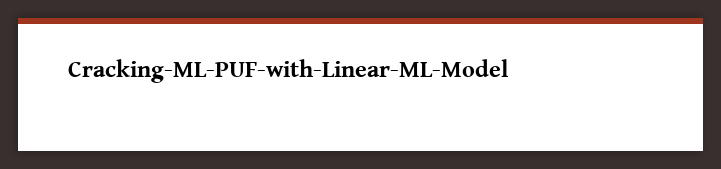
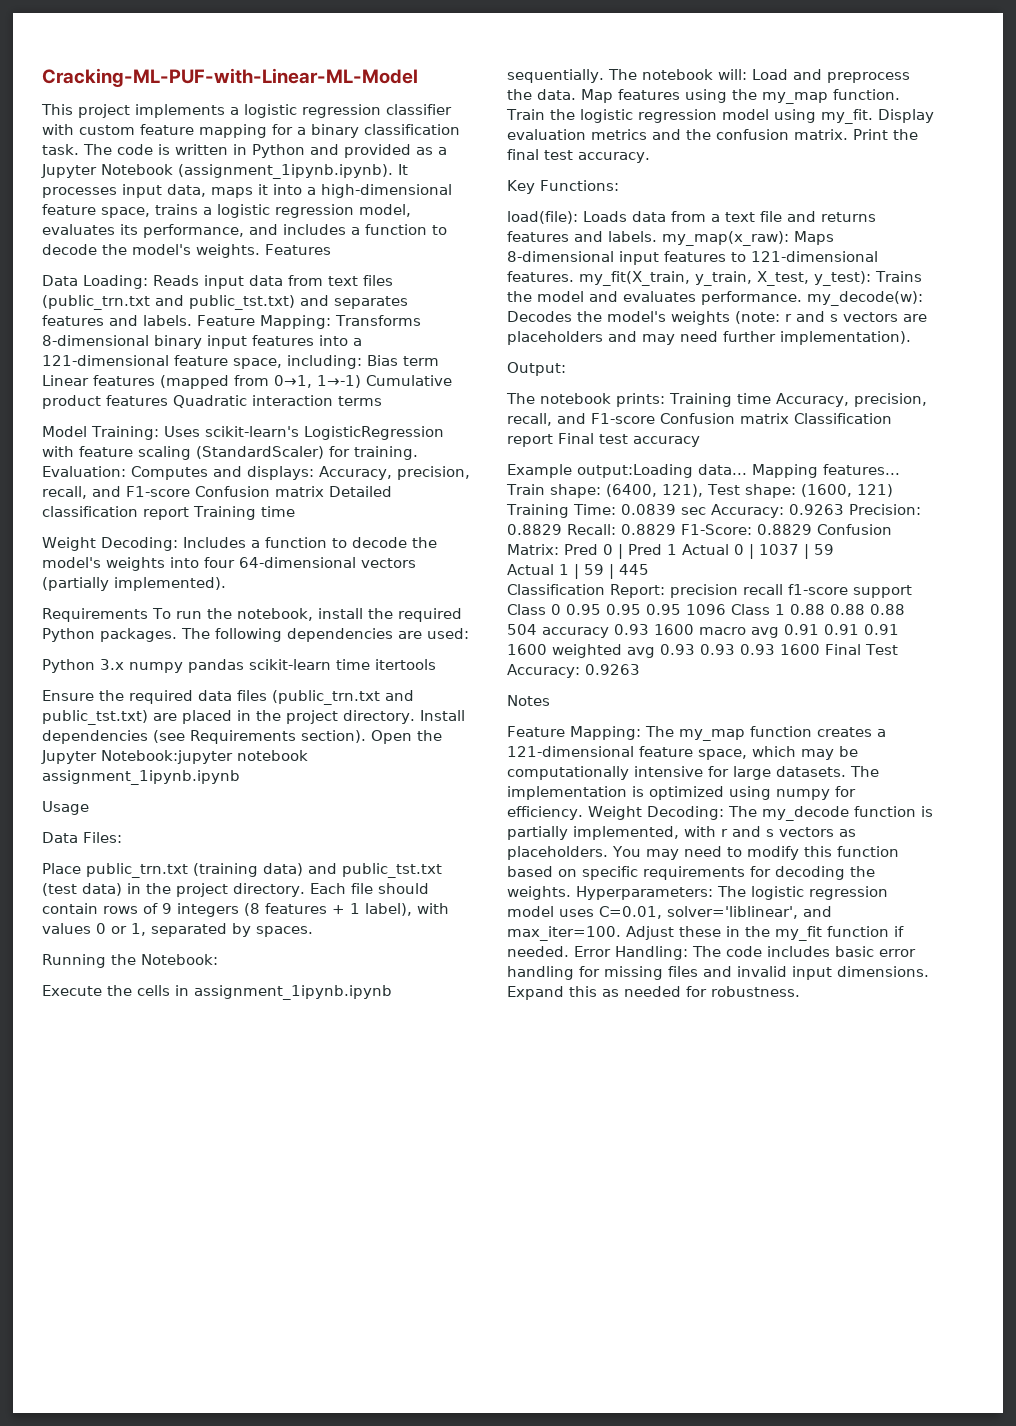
(509, 71) none -> [41,104,452,118] [42,124,460,138] [42,144,447,158] [41,164,408,179] [42,184,452,198] [42,204,411,218] [42,224,447,238] [42,244,331,258] [42,275,393,289] [42,295,408,310] [42,315,421,329] [42,335,362,349] [42,355,439,369] [42,375,452,389] [42,395,382,409] [42,426,444,440] [42,446,418,460] [42,466,470,480] [42,486,392,499] [42,506,295,520] [42,537,437,551] [42,557,416,571] [42,577,226,591] [42,608,462,622] [42,628,469,642] [42,659,436,673] [42,690,414,705] [42,710,465,725] [42,730,442,744] [41,750,308,764] [42,770,240,785] [42,801,89,815] [42,832,122,843] [42,863,442,878] [42,883,429,897] [42,903,449,917] [42,923,313,937] [42,954,218,968] [42,985,392,1000] [507,69,910,83] [507,89,900,104] [506,109,934,124] [507,129,918,140] [507,149,650,163] [507,180,619,194] [507,211,876,224] [507,231,834,246] [507,251,878,265] [507,271,922,286] [507,291,923,306] [507,311,927,325] [507,331,911,345] [507,362,566,376] [506,393,927,407] [507,413,892,426] [507,433,700,447] [507,464,900,478] [506,484,893,498] [506,504,921,518] [507,524,892,535] [507,544,834,559] [507,564,649,579] [507,584,912,598] [507,604,905,615] [507,624,899,638] [507,644,898,658] [507,664,640,678] [507,695,550,706] [507,726,886,741] [507,746,858,760] [507,766,879,780] [507,786,856,800] [507,806,933,821] [507,826,856,840] [507,846,899,860] [507,866,875,880] [507,886,888,900] [507,906,832,919] [507,926,904,941] [507,946,916,960] [507,966,929,980] [507,986,800,1000] // This project implements a logistic regression classifier with custom feature mapping for a binary classification task. The code is written in Python and provided as a Jupyter Notebook (assignment_1ipynb.ipynb). It processes input data, maps it into a high-dimensional feature space, trains a logistic regression model, evaluates its performance, and includes a function to decode the model's weights. Features // Data Loading: Reads input data from text files (public_trn.txt and public_tst.txt) and separates features and labels. Feature Mapping: Transforms 8-dimensional binary input features into a 121-dimensional feature space, including: Bias term Linear features (mapped from 0→1, 1→-1) Cumulative product features Quadratic interaction terms // Model Training: Uses scikit-learn's LogisticRegression with feature scaling (StandardScaler) for training. Evaluation: Computes and displays: Accuracy, precision, recall, and F1-score Confusion matrix Detailed classification report Training time // Weight Decoding: Includes a function to decode the model's weights into four 64-dimensional vectors (partially implemented). // Requirements To run the notebook, install the required Python packages. The following dependencies are used: // Python 3.x numpy pandas scikit-learn time itertools // Ensure the required data files (public_trn.txt and public_tst.txt) are placed in the project directory. Install dependencies (see Requirements section). Open the Jupyter Notebook:jupyter notebook assignment_1ipynb.ipynb // Usage // Data Files: // Place public_trn.txt (training data) and public_tst.txt (test data) in the project directory. Each file should contain rows of 9 integers (8 features + 1 label), with values 0 or 1, separated by spaces. // Running the Notebook: // Execute the cells in assignment_1ipynb.ipynb sequentially. The notebook will: Load and preprocess the data. Map features using the my_map function. Train the logistic regression model using my_fit. Display evaluation metrics and the confusion matrix. Print the final test accuracy. // Key Functions: // load(file): Loads data from a text file and returns features and labels. my_map(x_raw): Maps 8-dimensional input features to 121-dimensional features. my_fit(X_train, y_train, X_test, y_test): Trains the model and evaluates performance. my_decode(w): Decodes the model's weights (note: r and s vectors are placeholders and may need further implementation). // Output: // The notebook prints: Training time Accuracy, precision, recall, and F1-score Confusion matrix Classification report Final test accuracy // Example output:Loading data... Mapping features... Train shape: (6400, 121), Test shape: (1600, 121) Training Time: 0.0839 sec Accuracy: 0.9263 Precision: 0.8829 Recall: 0.8829 F1-Score: 0.8829 Confusion Matrix: Pred 0 | Pred 1 Actual 0 | 1037 | 59 // Actual 1 | 59 | 445 // Classification Report: precision recall f1-score support Class 0 0.95 0.95 0.95 1096 Class 1 0.88 0.88 0.88 504 accuracy 0.93 1600 macro avg 0.91 0.91 0.91 1600 weighted avg 0.93 0.93 0.93 1600 Final Test Accuracy: 0.9263 // Notes // Feature Mapping: The my_map function creates a 121-dimensional feature space, which may be computationally intensive for large datasets. The implementation is optimized using numpy for efficiency. Weight Decoding: The my_decode function is partially implemented, with r and s vectors as placeholders. You may need to modify this function based on specific requirements for decoding the weights. Hyperparameters: The logistic regression model uses C=0.01, solver='liblinear', and max_iter=100. Adjust these in the my_fit function if needed. Error Handling: The code includes basic error handling for missing files and invalid input dimensions. Expand this as needed for robustness.

